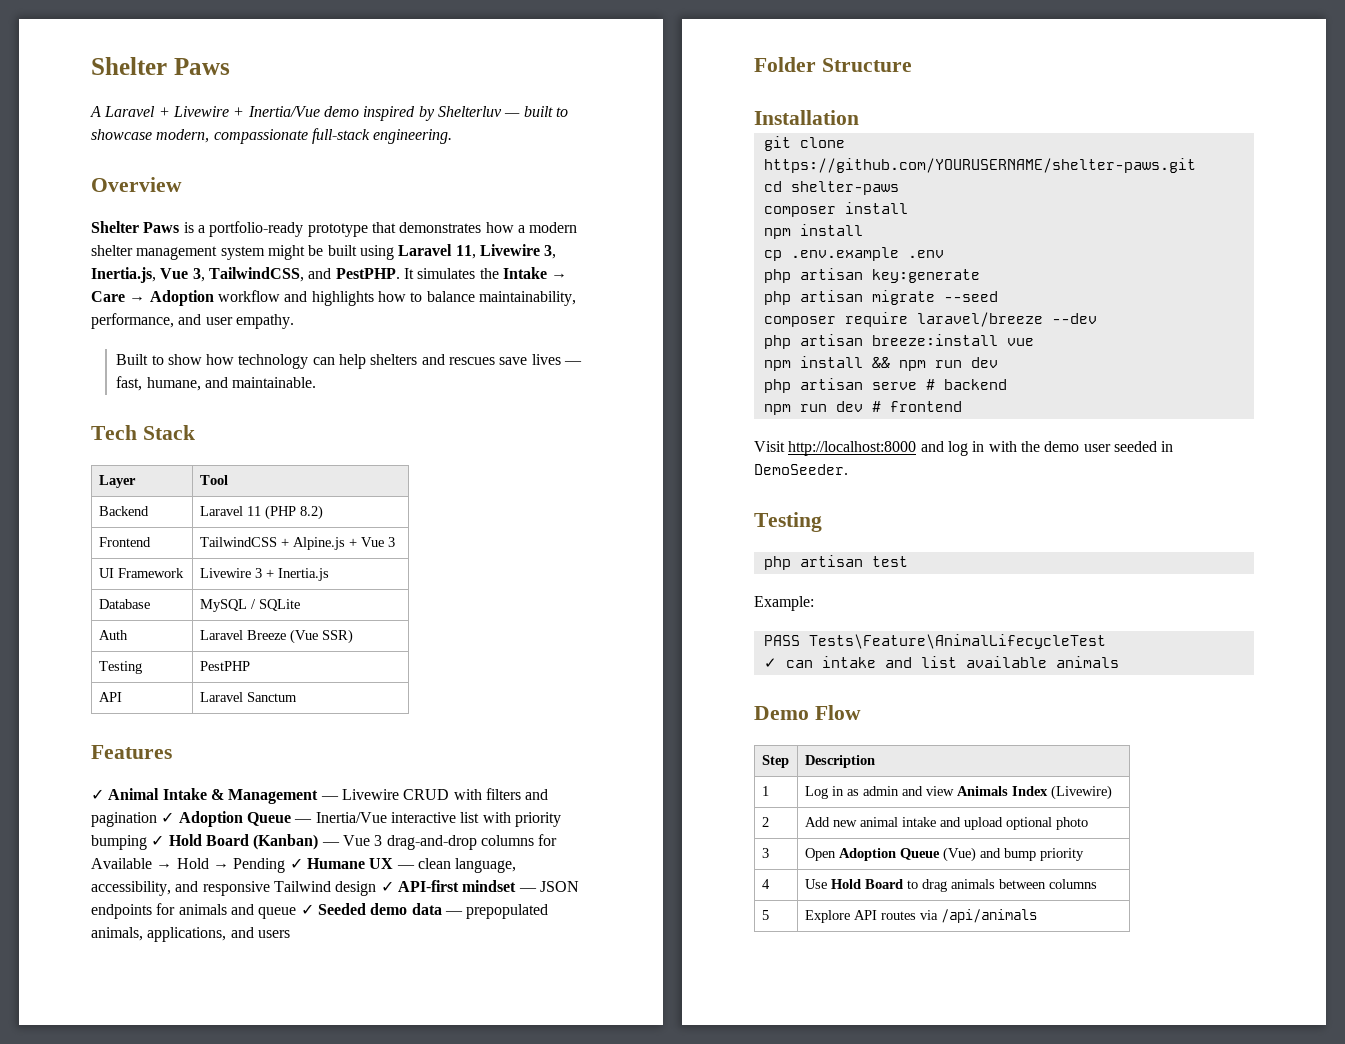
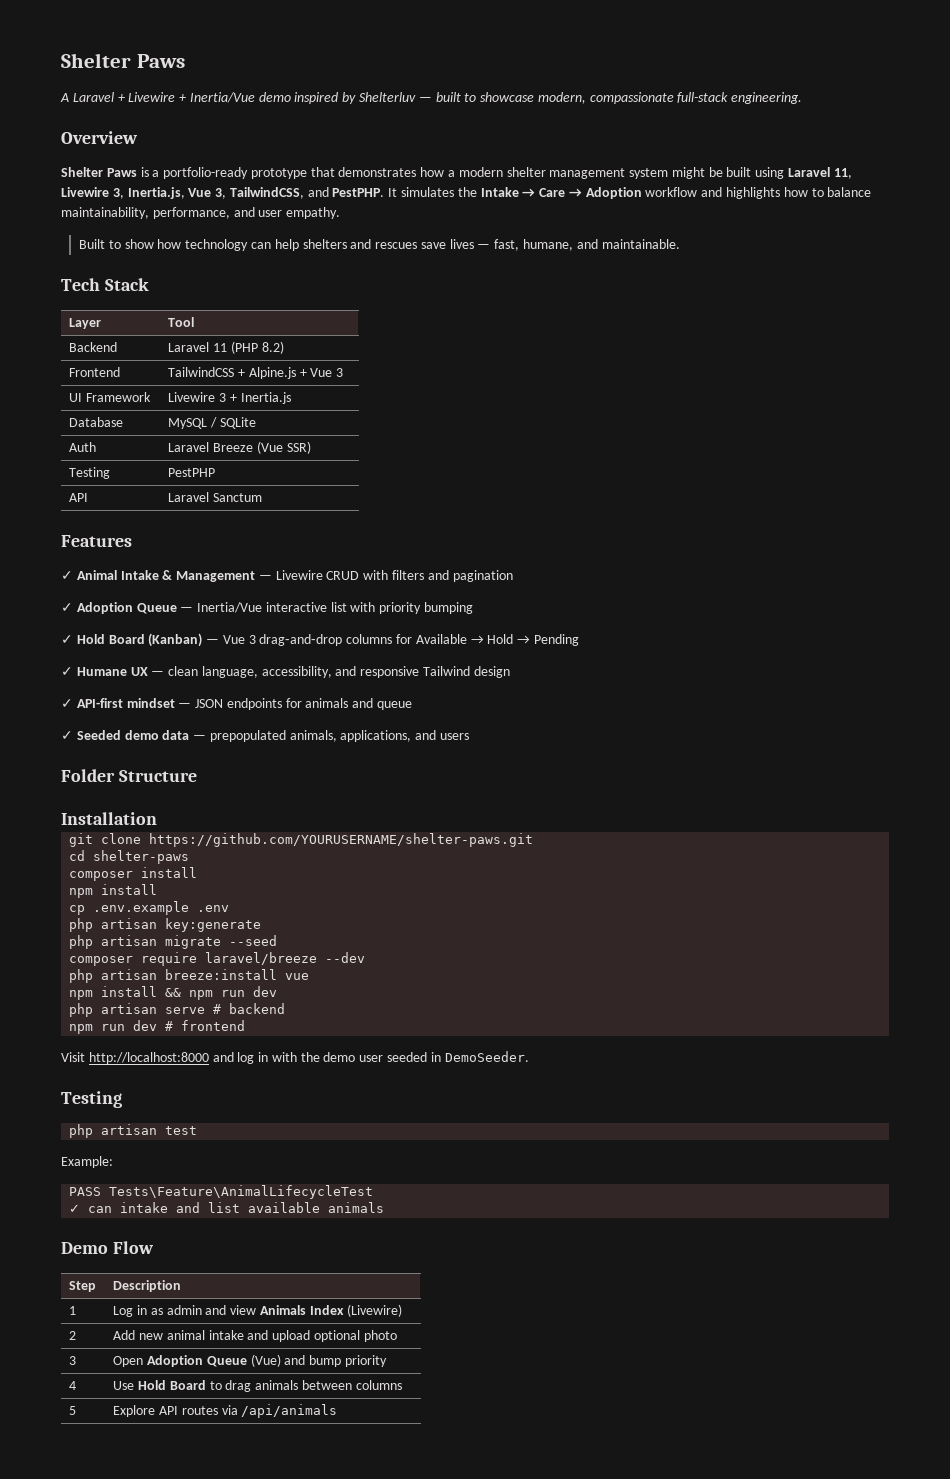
(157, 819) none -> (513, 576) //
(147, 842) none -> (474, 608) //
(286, 865) none -> (579, 640) //
(377, 888) none -> (510, 672) //
(297, 913) none -> (413, 705) //

